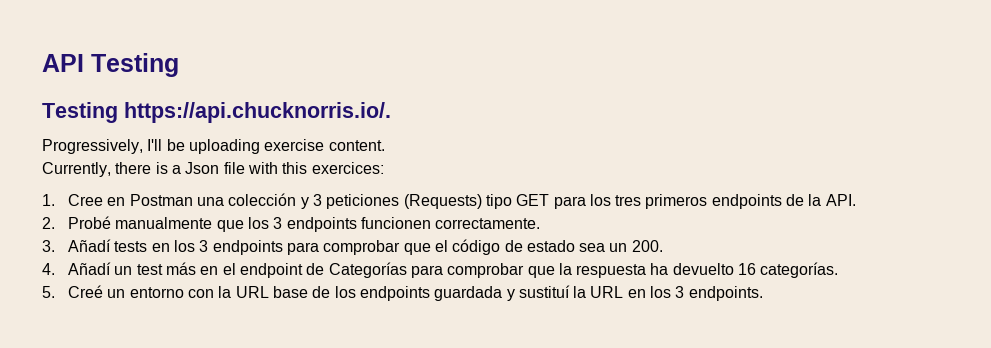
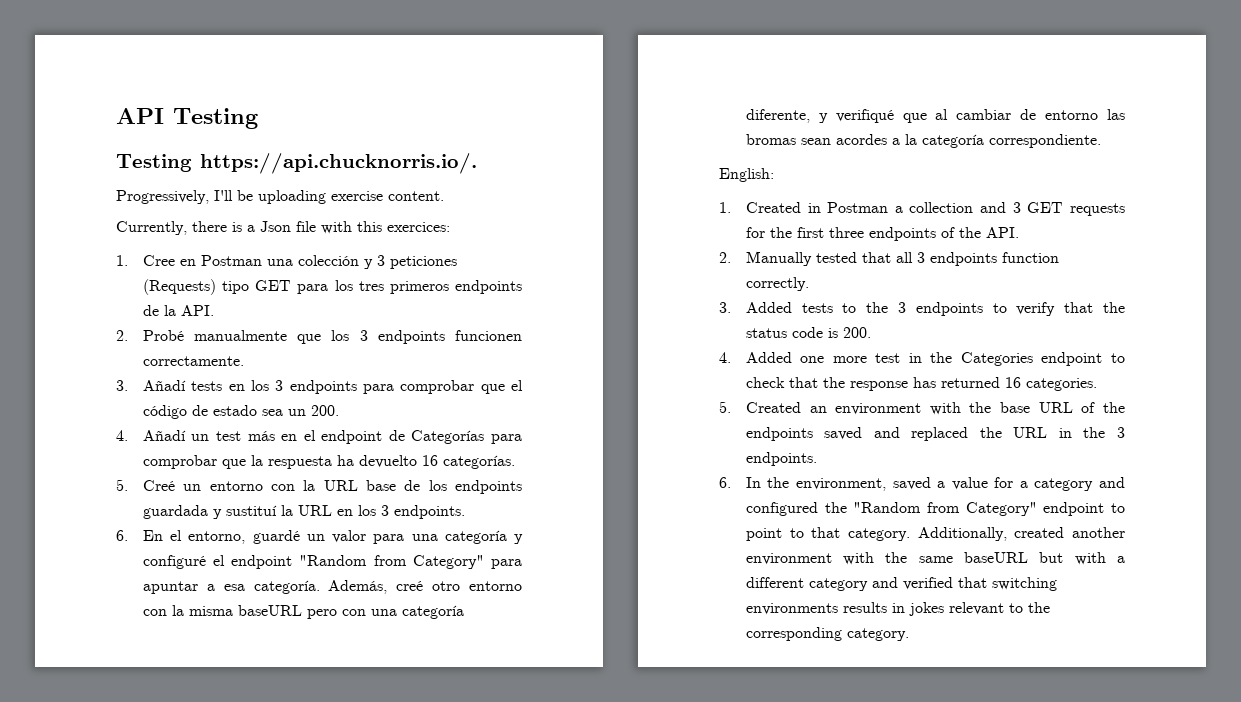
(763, 293) none -> [116,530,523,544] [142,555,522,569] [142,580,522,594] [142,605,464,619] [745,109,1125,123] [745,134,1101,148] [719,168,774,182] [719,202,1125,216] [745,227,1019,241] [719,251,1059,266] [745,277,809,291] [719,302,1125,316] [745,327,871,338] [719,352,1125,366] [745,377,1097,391] [719,401,1125,415] [745,427,1125,441] [745,452,817,466] [719,477,1125,491] [745,502,1125,516] [745,527,1125,541] [745,552,1125,565] [745,577,1057,591] [745,602,1050,616] [745,627,909,641] // 6. En el entorno, guardé un valor para una categoría y configuré el endpoint "Random from Category" para apuntar a esa categoría. Además, creé otro entorno con la misma baseURL pero con una categoría diferente, y verifiqué que al cambiar de entorno las bromas sean acordes a la categoría correspondiente. // English: // 1. Created in Postman a collection and 3 GET requests for the first three endpoints of the API. // 2. Manually tested that all 3 endpoints function correctly. // 3. Added tests to the 3 endpoints to verify that the status code is 200. // 4. Added one more test in the Categories endpoint to check that the response has returned 16 categories. // 5. Created an environment with the base URL of the endpoints saved and replaced the URL in the 3 endpoints. // 6. In the environment, saved a value for a category and configured the "Random from Category" endpoint to point to that category. Additionally, created another environment with the same baseURL but with a different category and verified that switching environments results in jokes relevant to the corresponding category.

